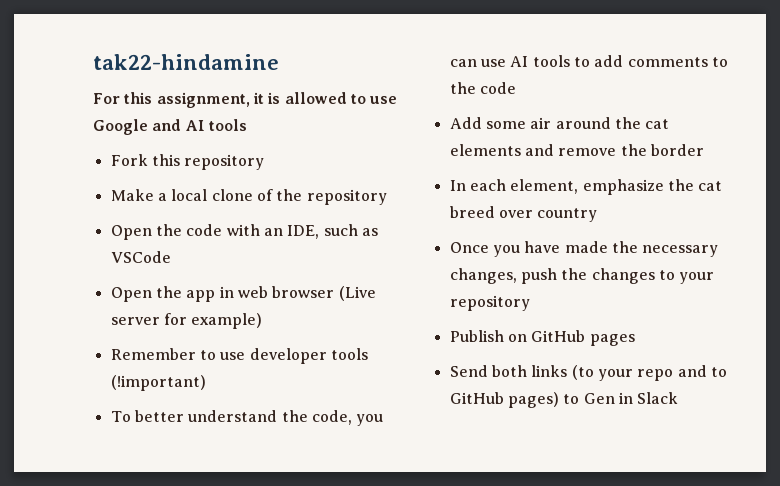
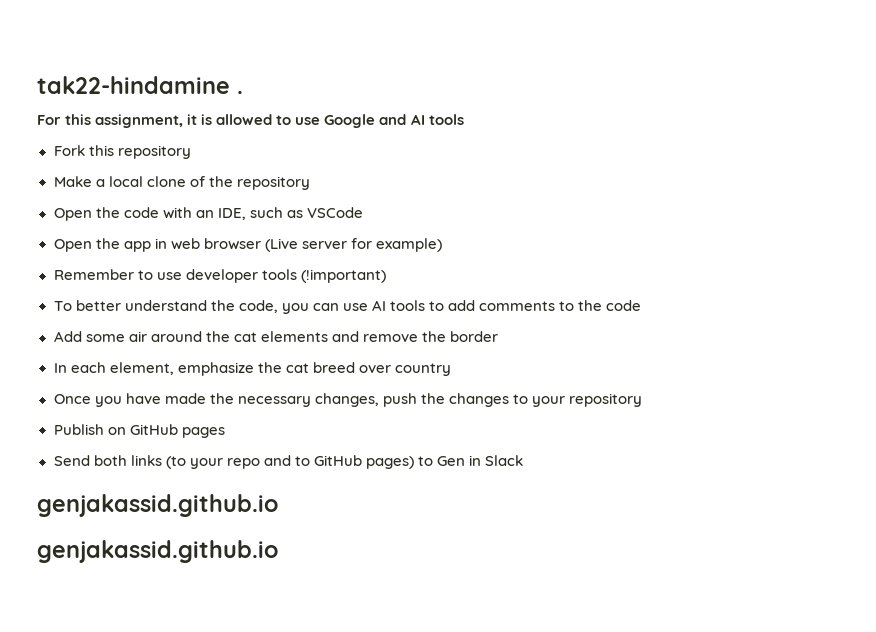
(279, 62) none -> [237,91,243,94] .
(679, 398) none -> [37,494,278,517] [37,540,278,563] // genjakassid.github.io // genjakassid.github.io

